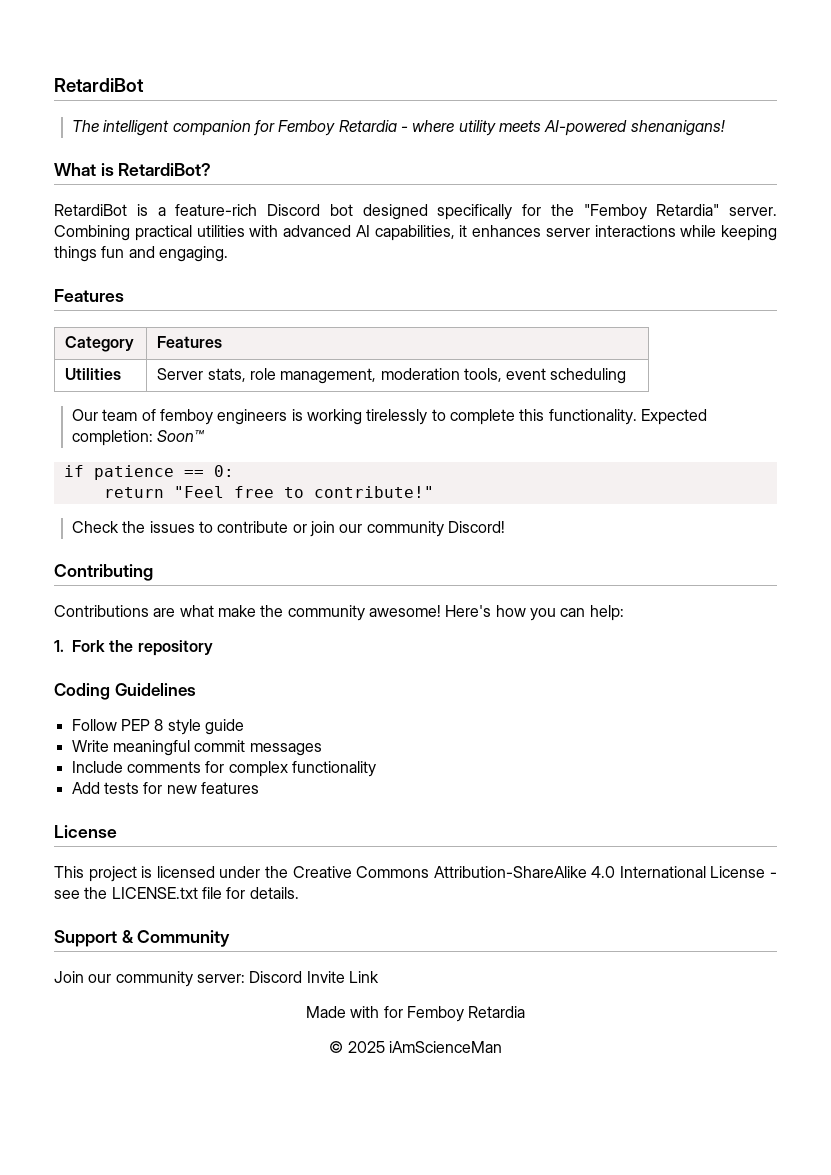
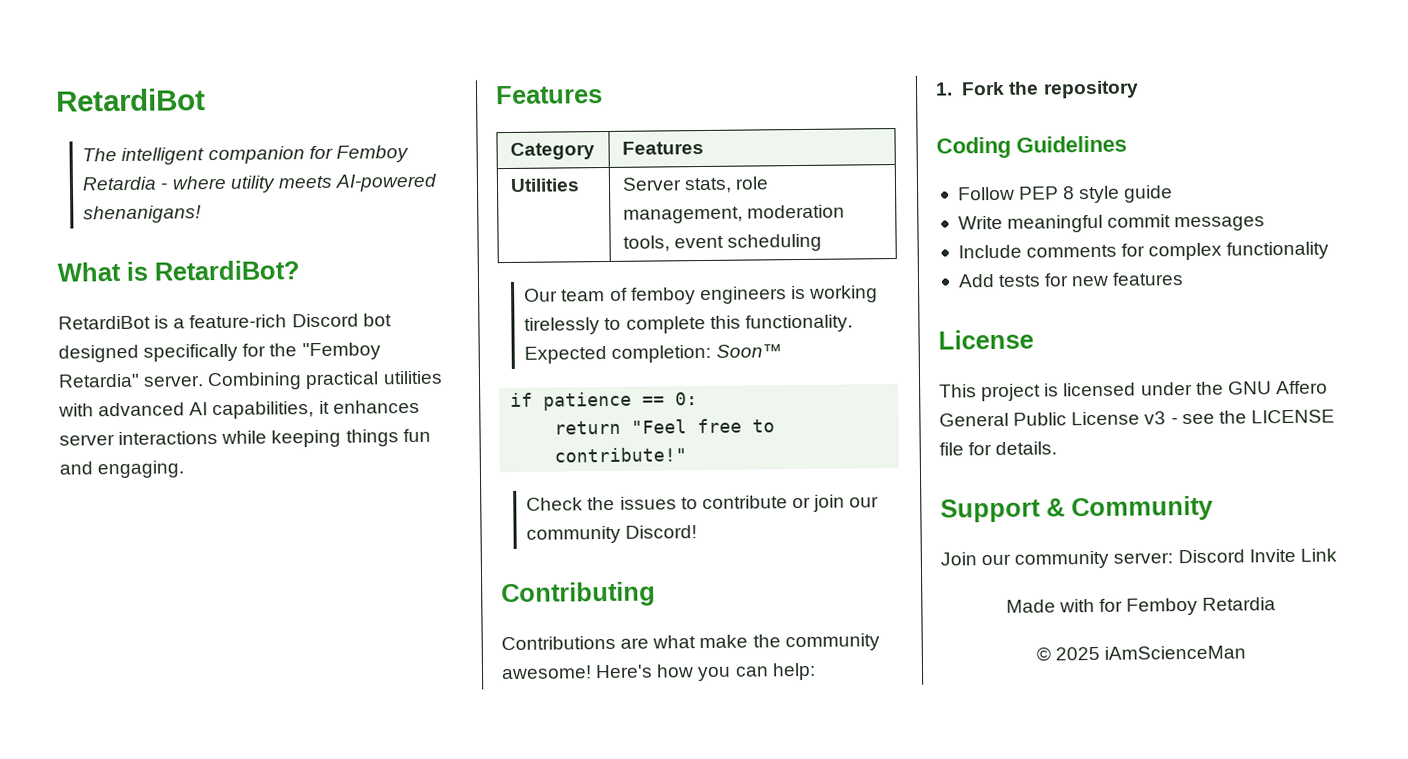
[292,866,766,878] Creative Commons Attribution-ShareAlike 4.0 International License -> [1227,380,1328,395] [939,411,1167,427] GNU Affero General Public License v3
[111,887,198,899] LICENSE.txt -> [1250,409,1335,424] LICENSE

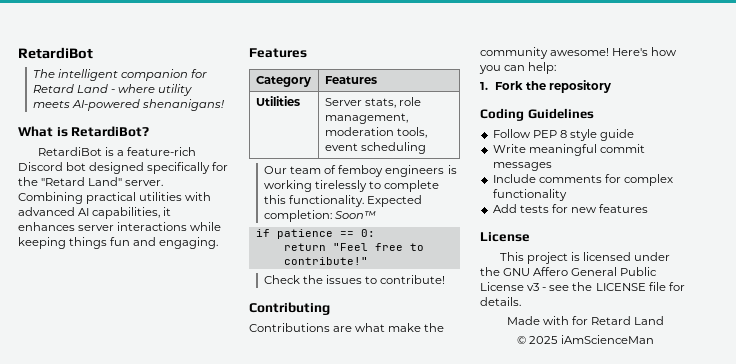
[335,145,409,163] [82,176,158,191] Femboy Retardia -> [33,84,109,93] Retard Land
[301,342,381,361] [58,373,140,388] "Femboy Retardia" -> [41,177,123,186] "Retard Land"
[701,494,880,512] [526,525,698,544] contribute or join our community Discord! -> [380,275,446,284] contribute!
[940,495,1214,523] [940,548,1337,569] // Support & Community // Join our community server: Discord Invite Link -> (521, 301) none
[1126,597,1277,616] Femboy Retardia -> [591,316,665,325] Retard Land

